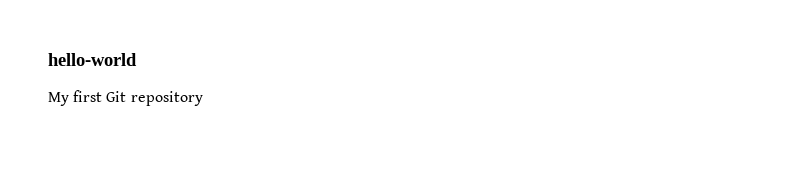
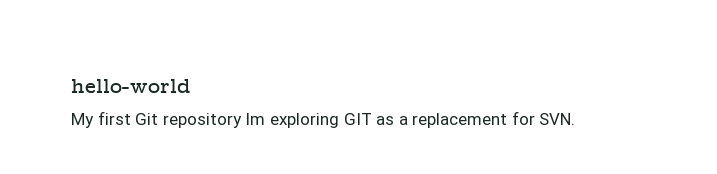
(203, 98) none -> [245,111,576,128] Im exploring GIT as a replacement for SVN.

